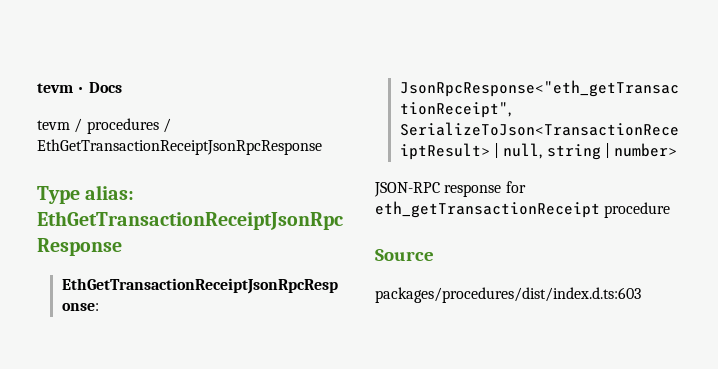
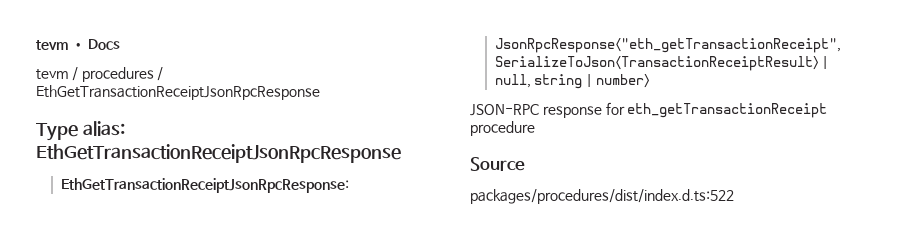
[375,287,641,303] packages/procedures/dist/index.d.ts:603 -> [470,189,734,204] packages/procedures/dist/index.d.ts:522

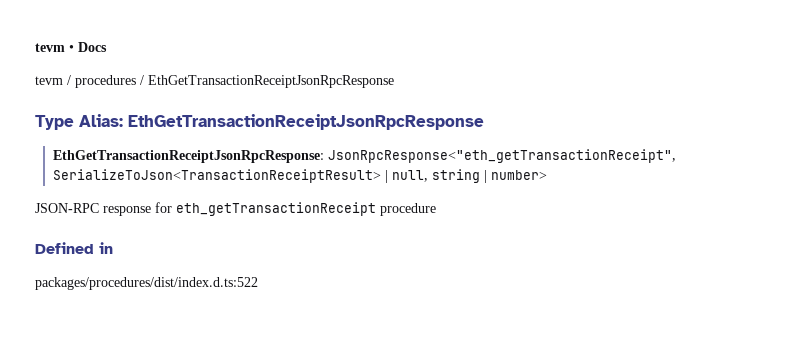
[82,121,125,136] alias: -> [79,114,123,127] Alias:
[470,157,525,171] Source -> [35,242,113,254] Defined in

